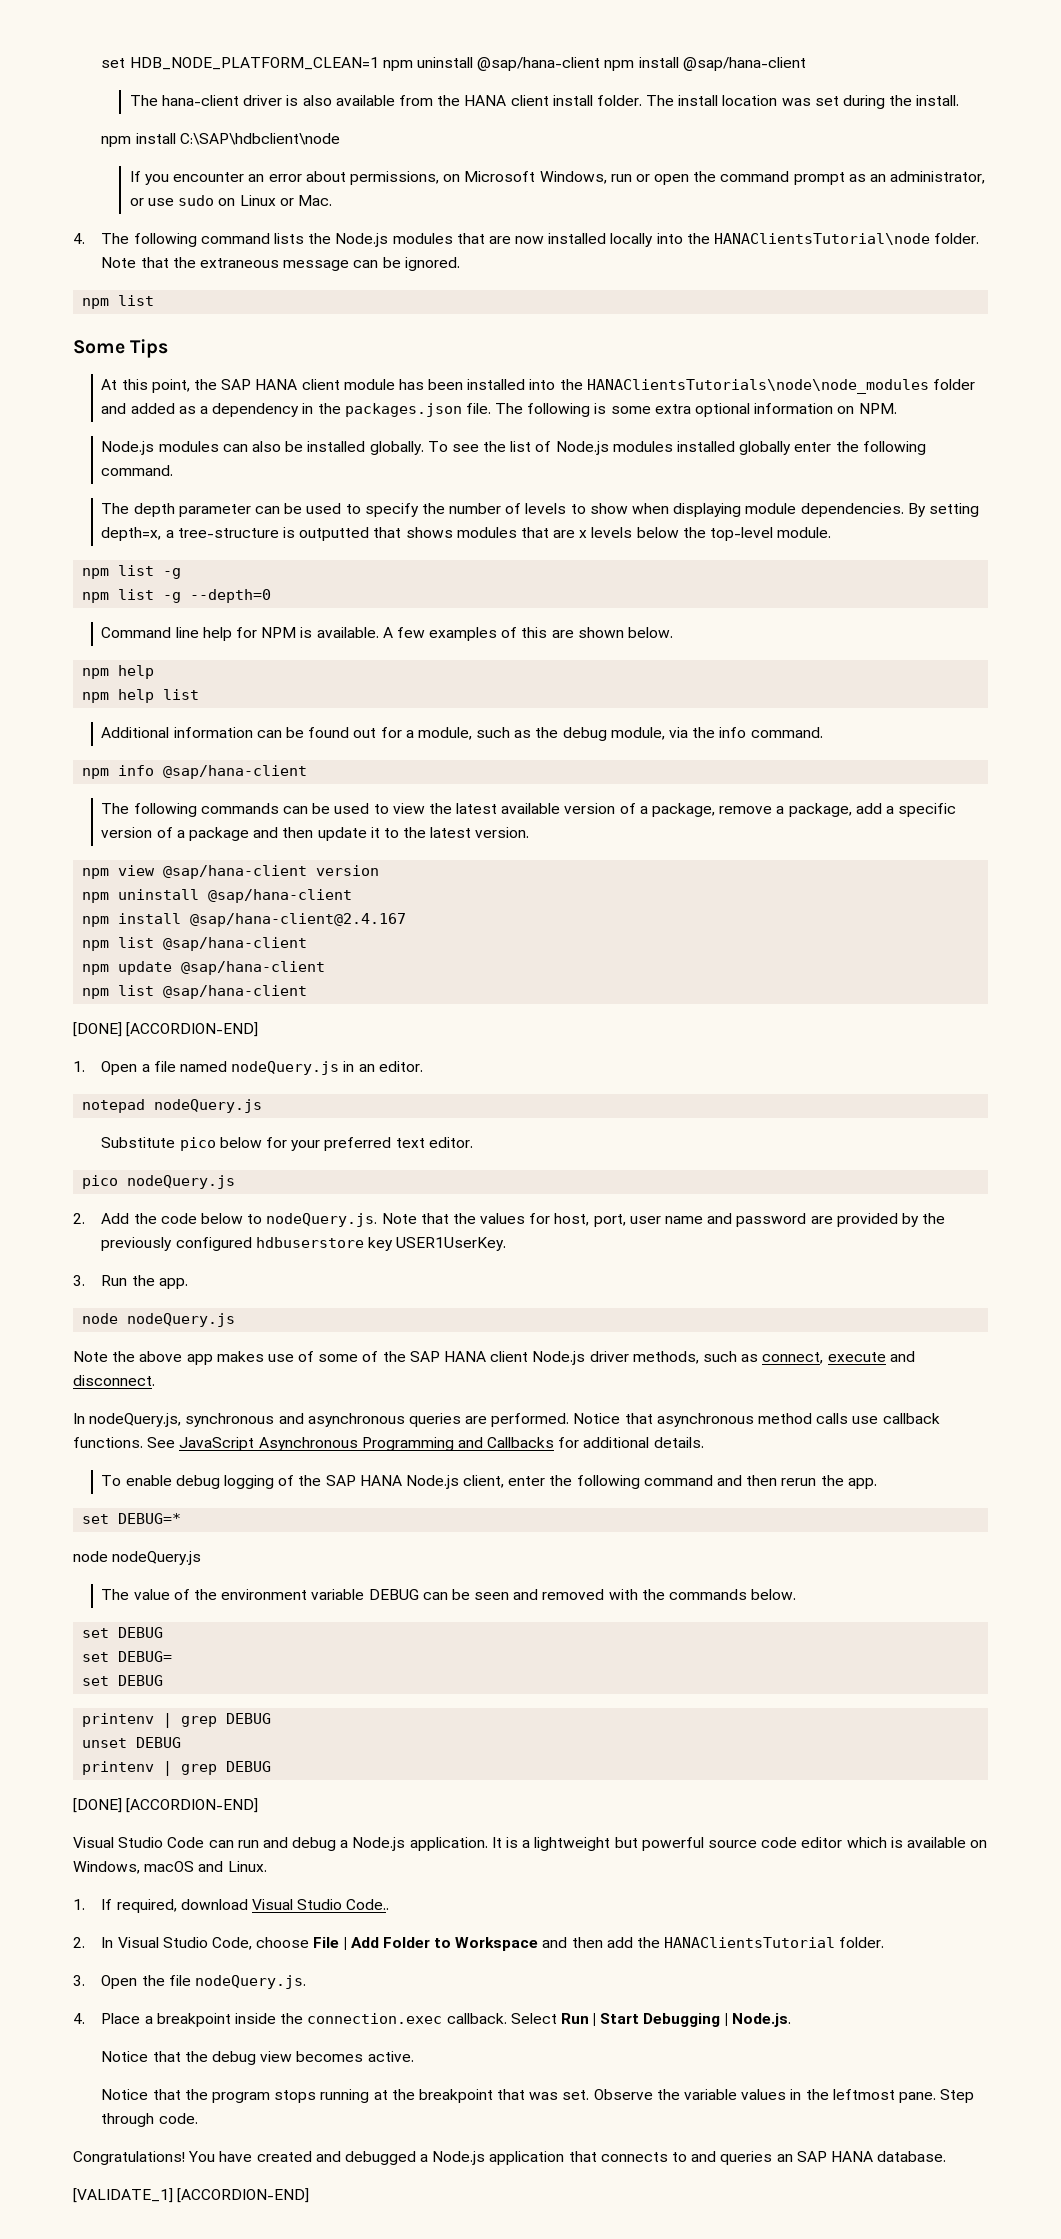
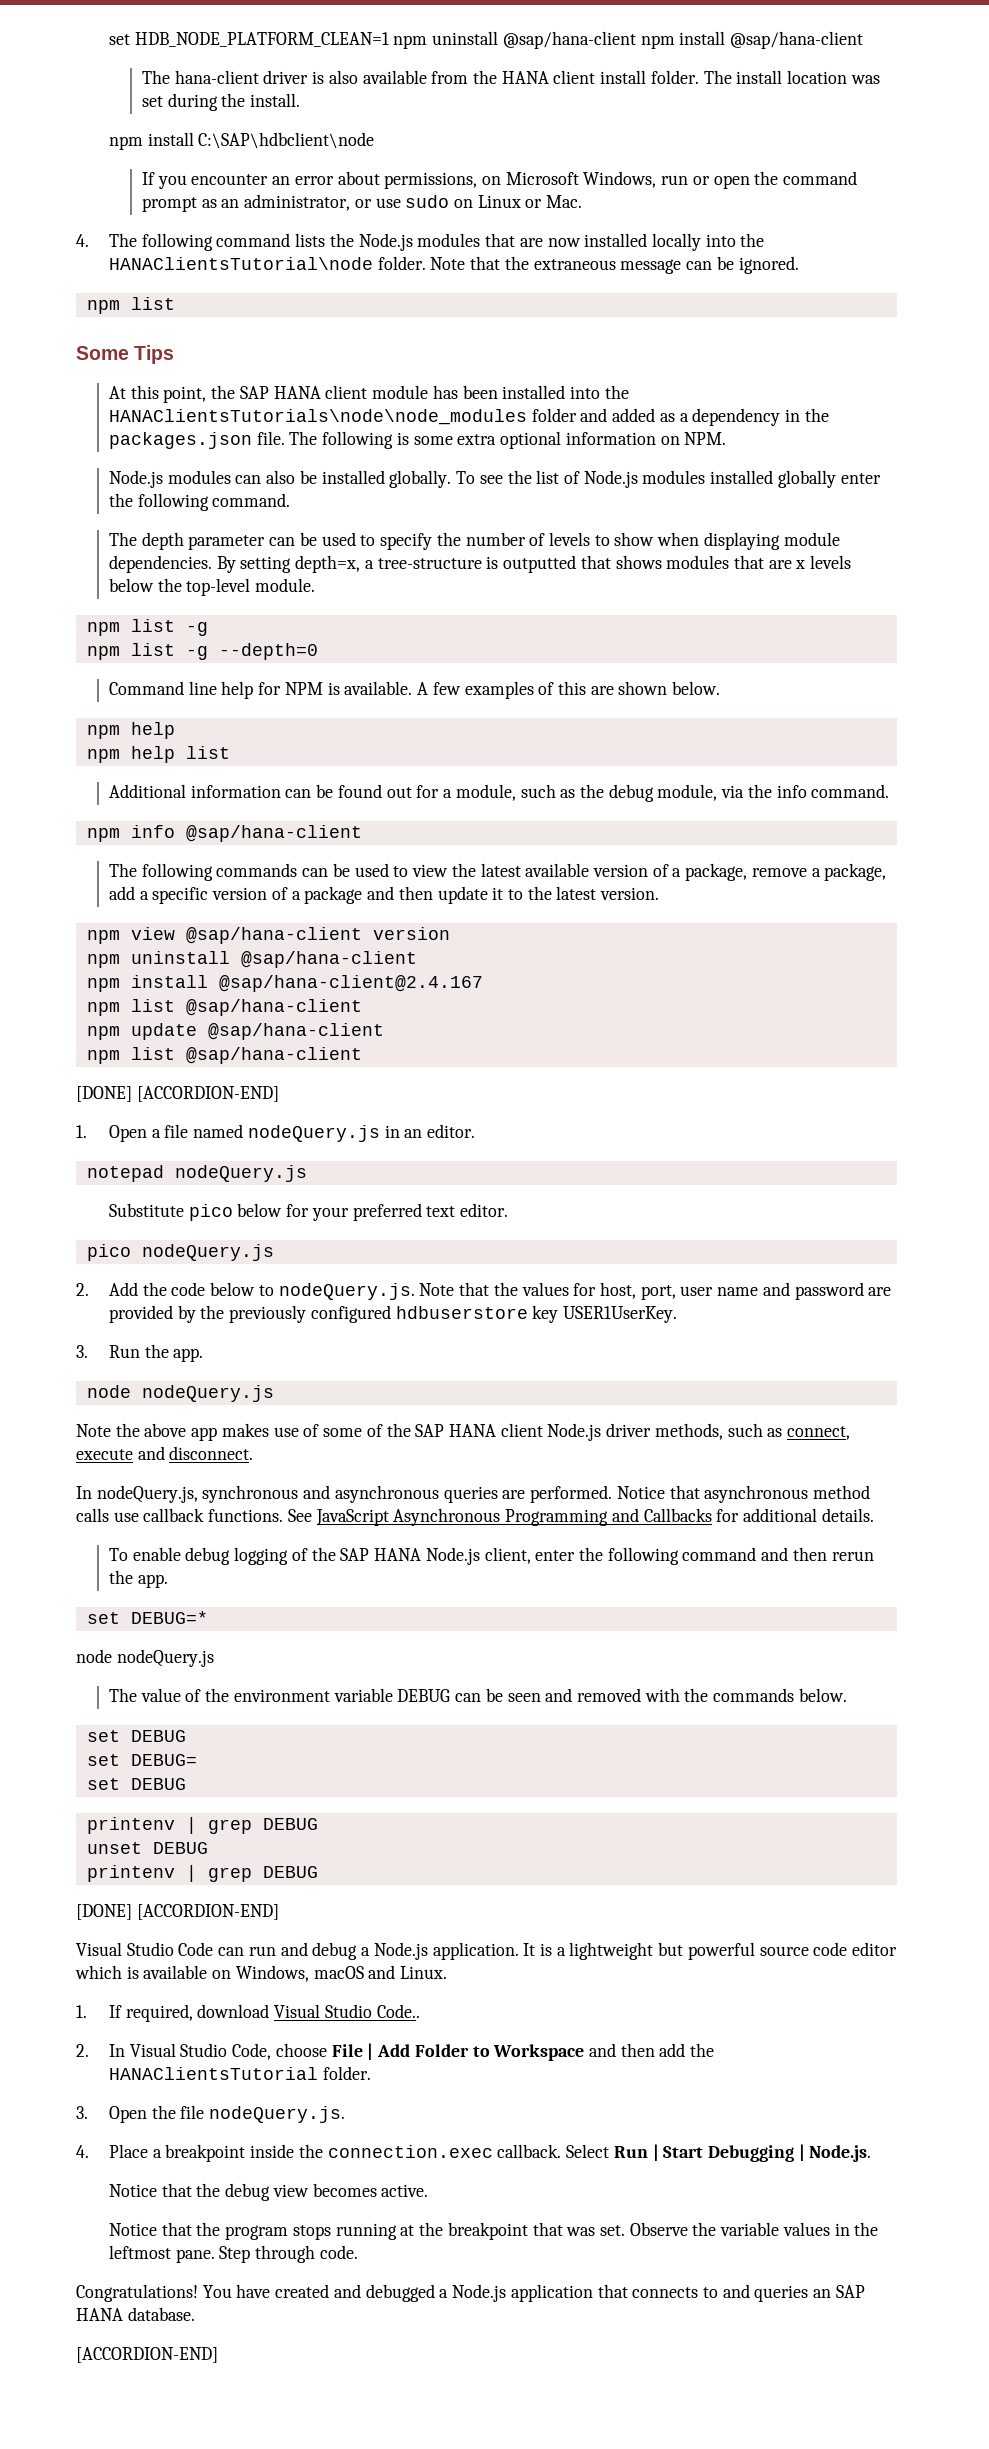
[73,2188,173,2203] [VALIDATE_1] -> (195, 2314) none

